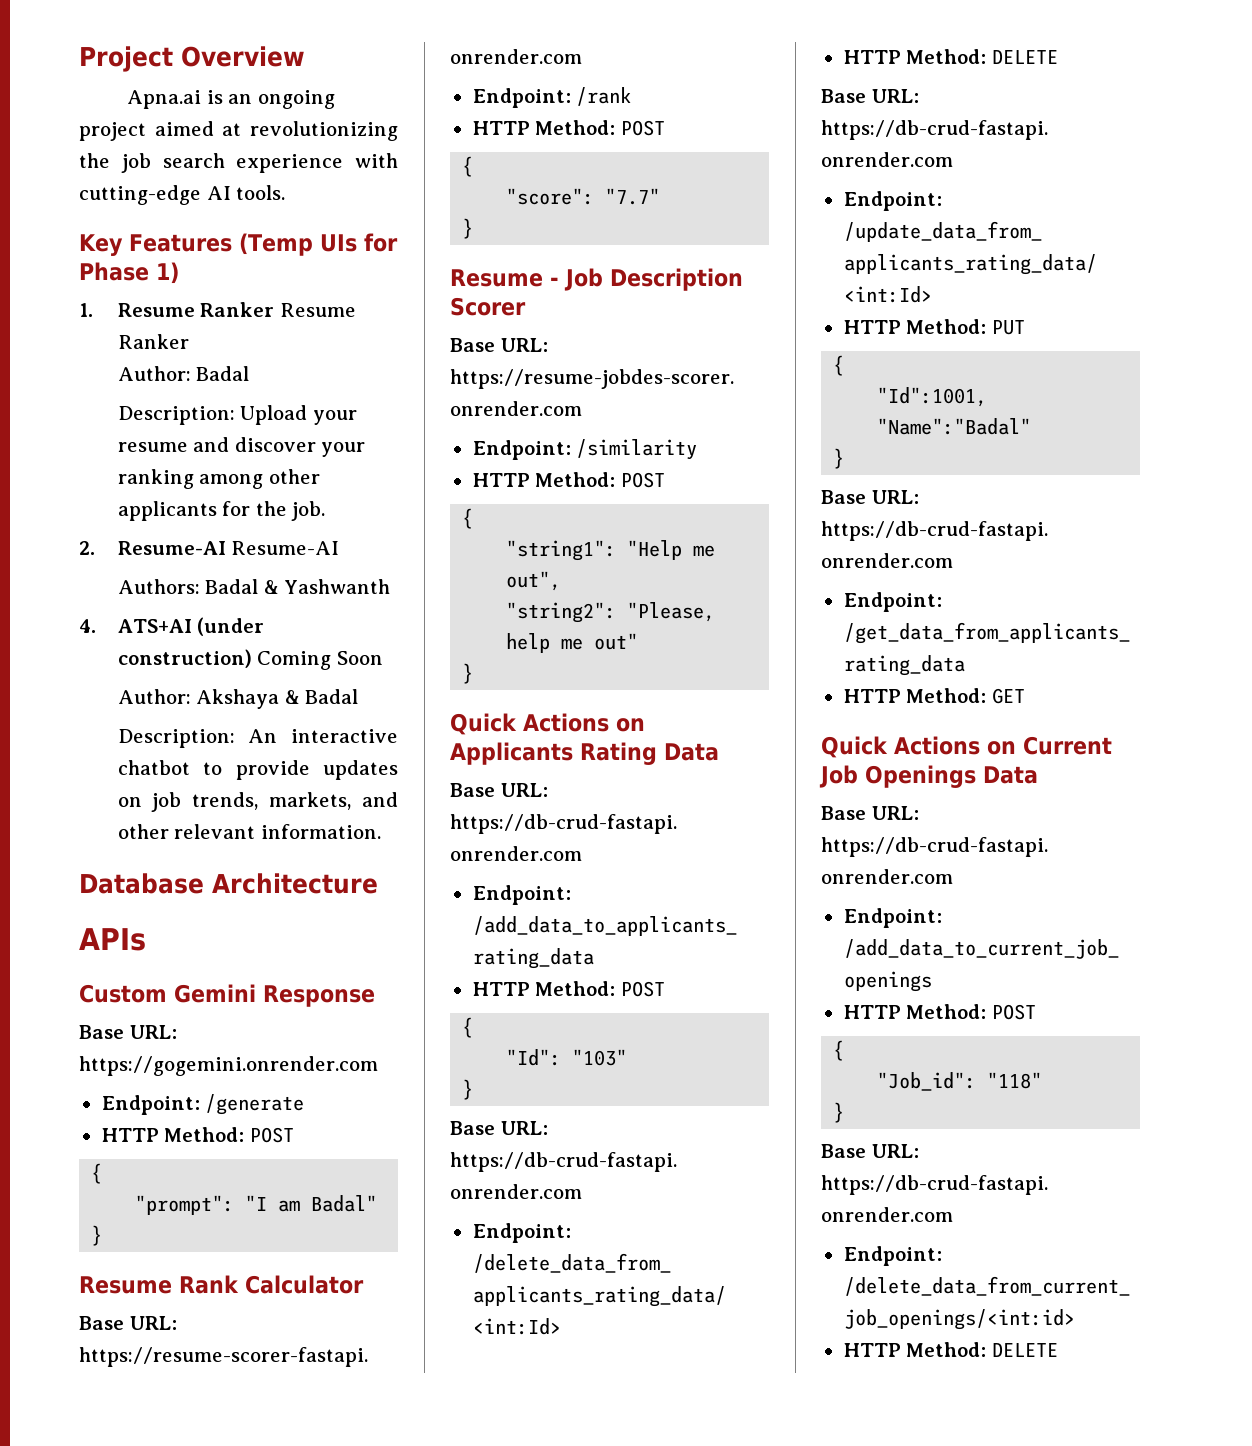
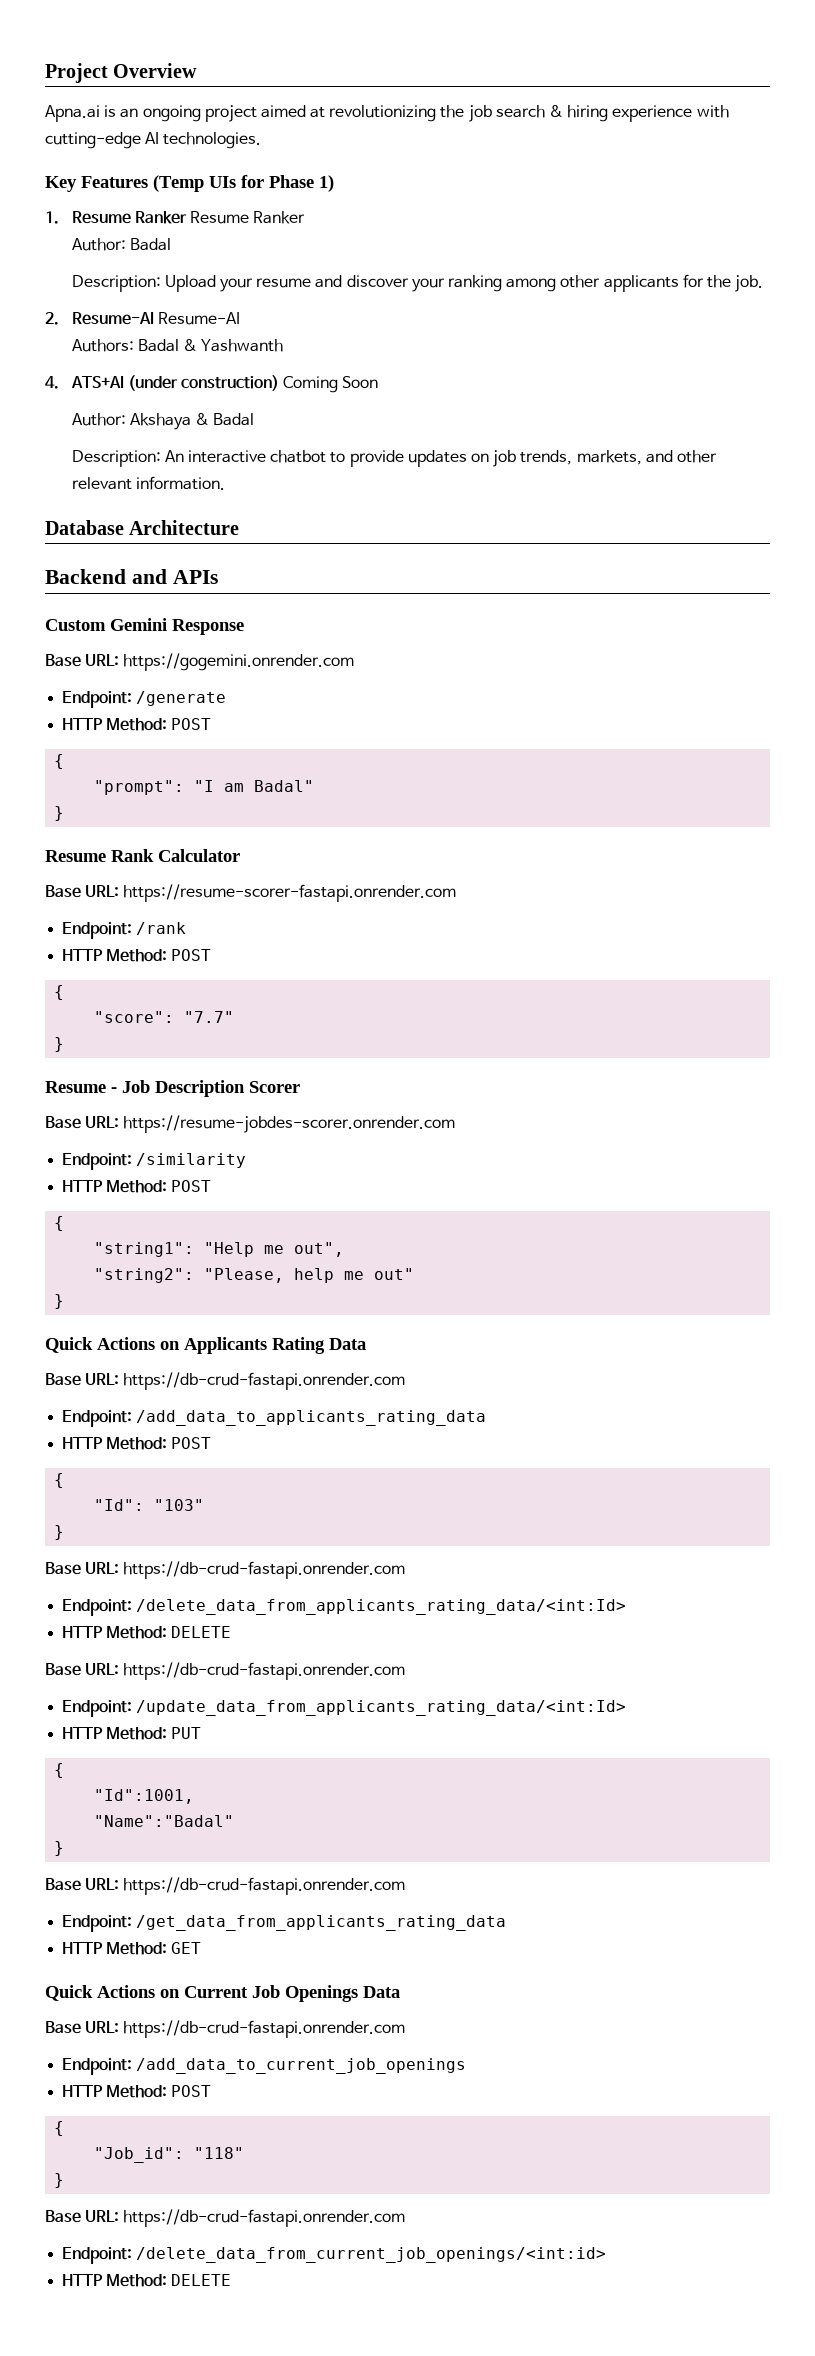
(225, 160) none -> [549,105,609,122] & hiring
[236,185,286,200] tools. -> [163,132,262,149] technologies.
(378, 883) none -> [45,569,167,584] Backend and

